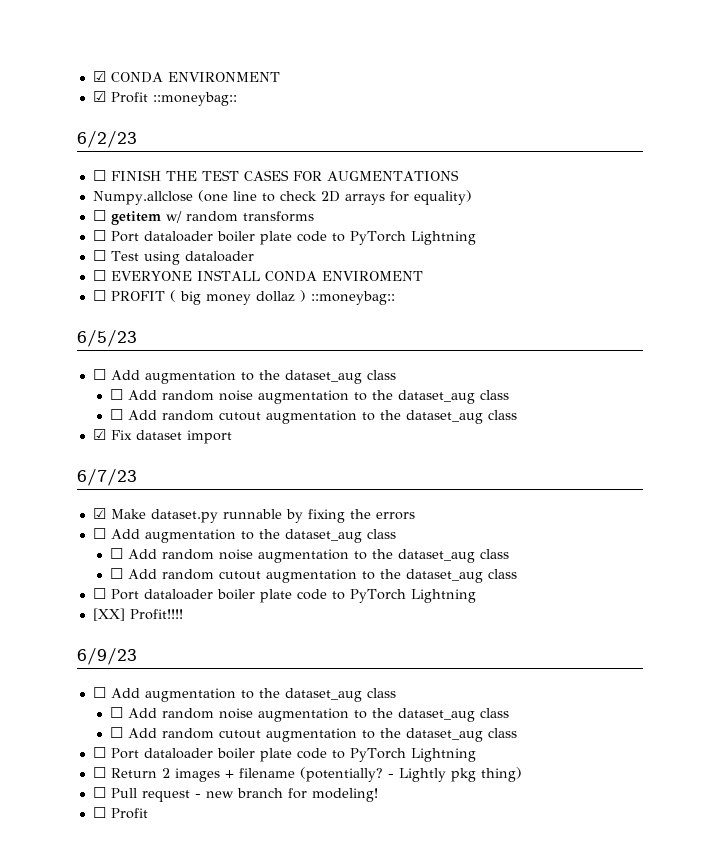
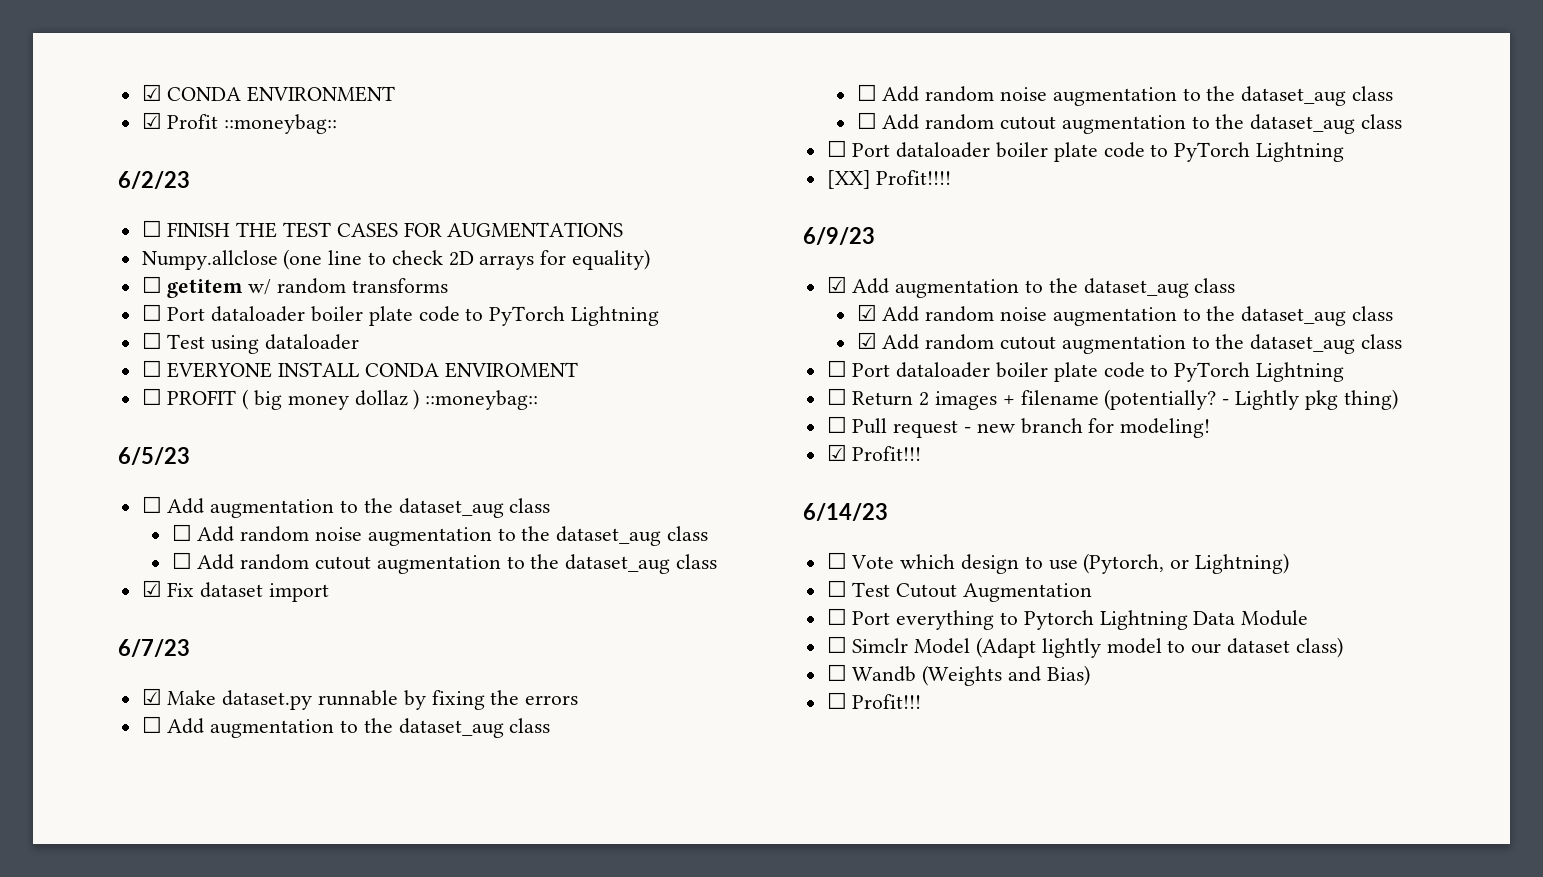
[92,687,396,702] [109,707,509,722] [109,727,123,738] ☐ Add augmentation to the dataset_aug class // ☐ Add random noise augmentation to the dataset_aug class // ☐ -> [826,276,1236,298] [856,304,1394,326] [856,332,877,349] ☑ Add augmentation to the dataset_aug class // ☑ Add random noise augmentation to the dataset_aug class // ☑
[92,807,148,819] ☐ Profit -> [826,444,922,461] [803,503,888,521] [826,552,1290,574] [826,580,1093,602] [826,608,1309,630] [826,636,1343,658] [826,664,1090,686] [826,692,922,709] ☑ Profit!!! // 6/14/23 // ☐ Vote which design to use (Pytorch, or Lightning) // ☐ Test Cutout Augmentation // ☐ Port everything to Pytorch Lightning Data Module // ☐ Simclr Model (Adapt lightly model to our dataset class) // ☐ Wandb (Weights and Bias) // ☐ Profit!!!

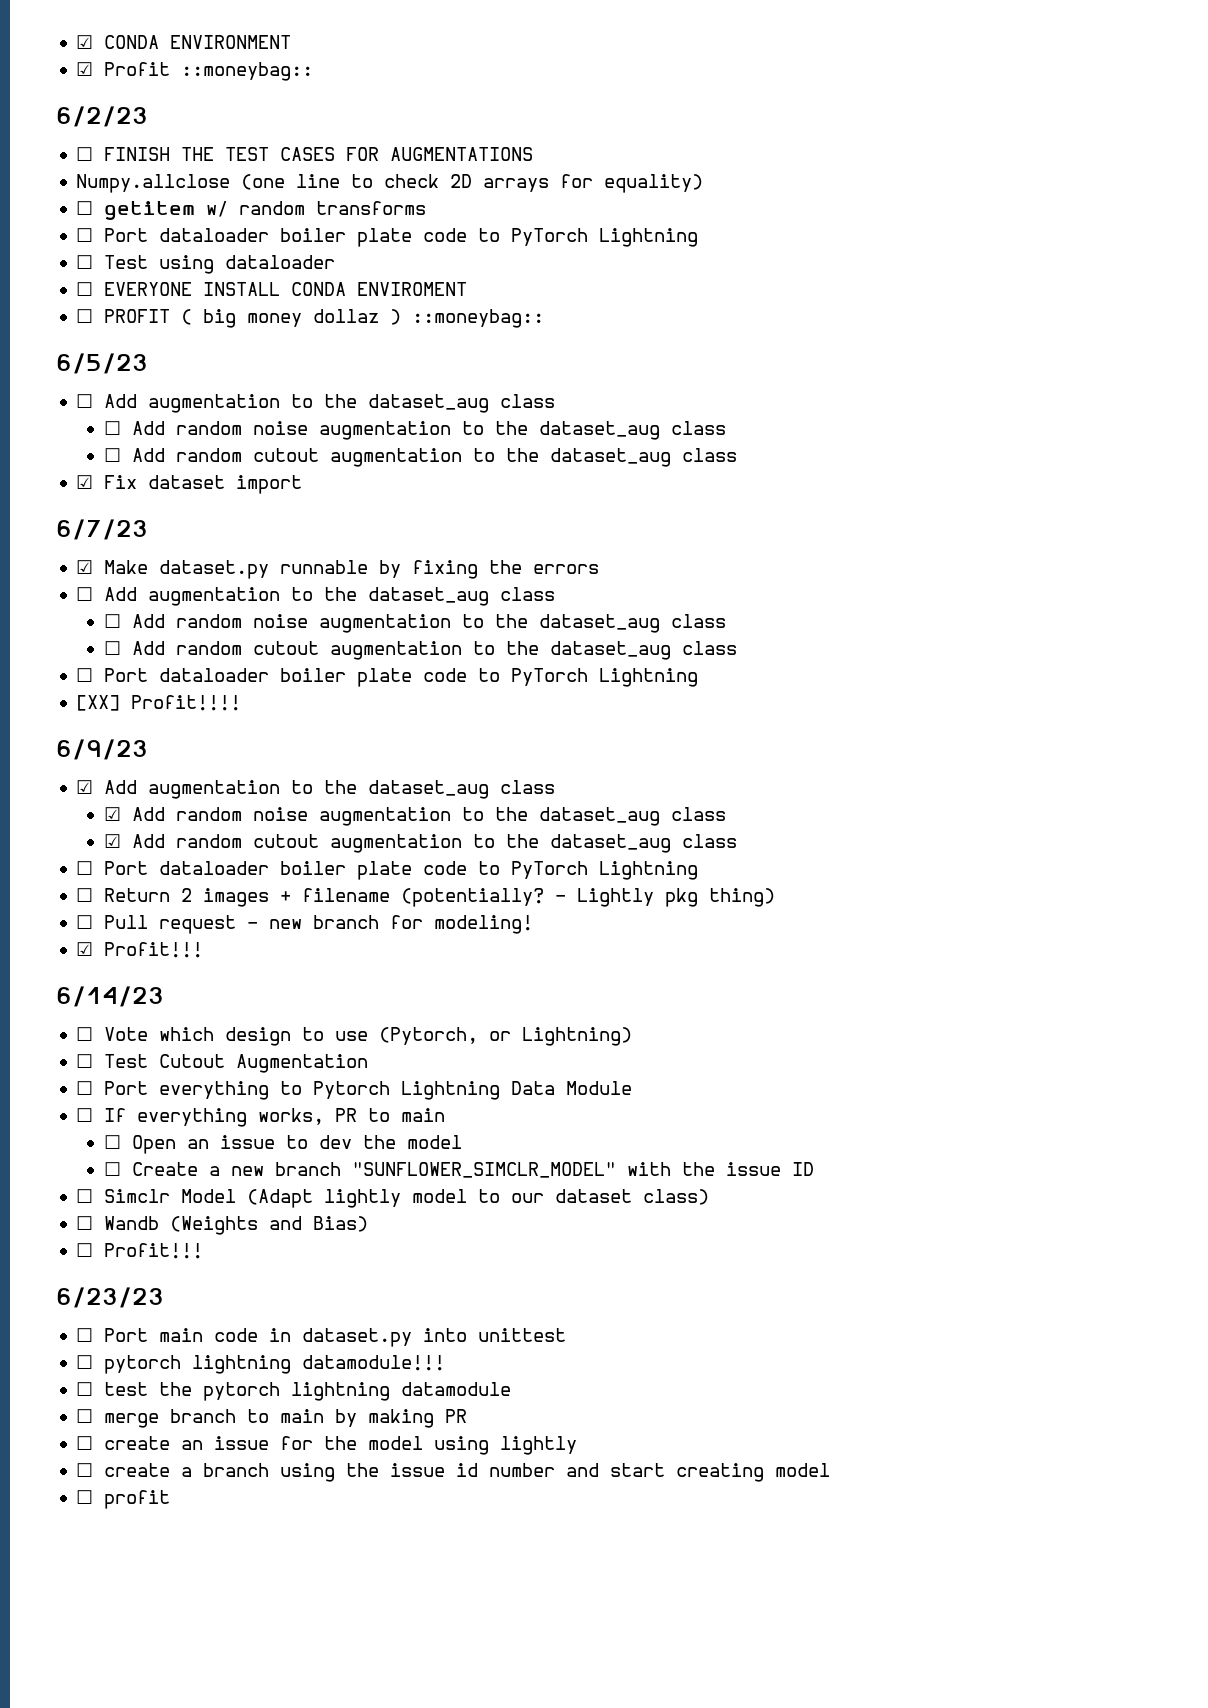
(1309, 618) none -> [76,1108,446,1127] [103,1135,462,1154] [103,1162,814,1178] // ☐ If everything works, PR to main // ☐ Open an issue to dev the model // ☐ Create a new branch "SUNFLOWER_SIMCLR_MODEL" with the issue ID
(922, 701) none -> [56,1287,164,1308] [76,1328,567,1347] [76,1355,446,1374] [76,1382,512,1401] [76,1409,468,1428] [76,1436,578,1455] [76,1463,831,1482] [76,1490,171,1509] // 6/23/23 // ☐ Port main code in dataset.py into unittest // ☐ pytorch lightning datamodule!!! // ☐ test the pytorch lightning datamodule // ☐ merge branch to main by making PR // ☐ create an issue for the model using lightly // ☐ create a branch using the issue id number and start creating model // ☐ profit

